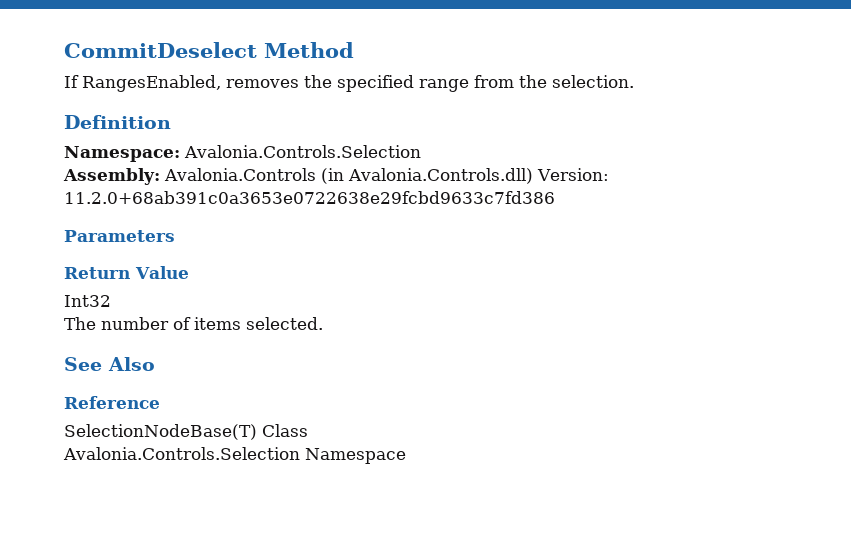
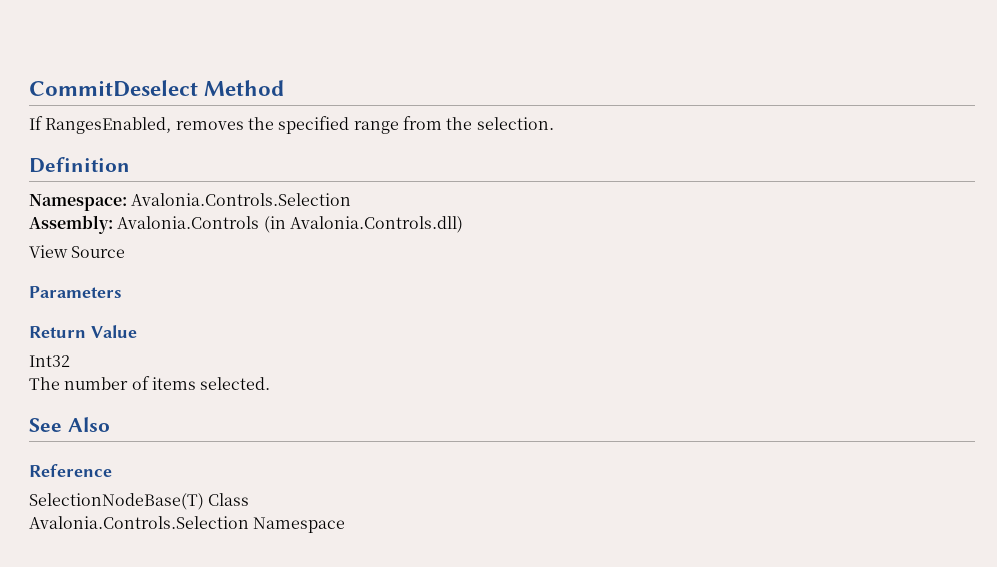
[537,168,609,181] [64,191,555,204] Version: 11.2.0+68ab391c0a3653e0722638e29fcbd9633c7fd386 -> [29,245,126,258] // View Source

